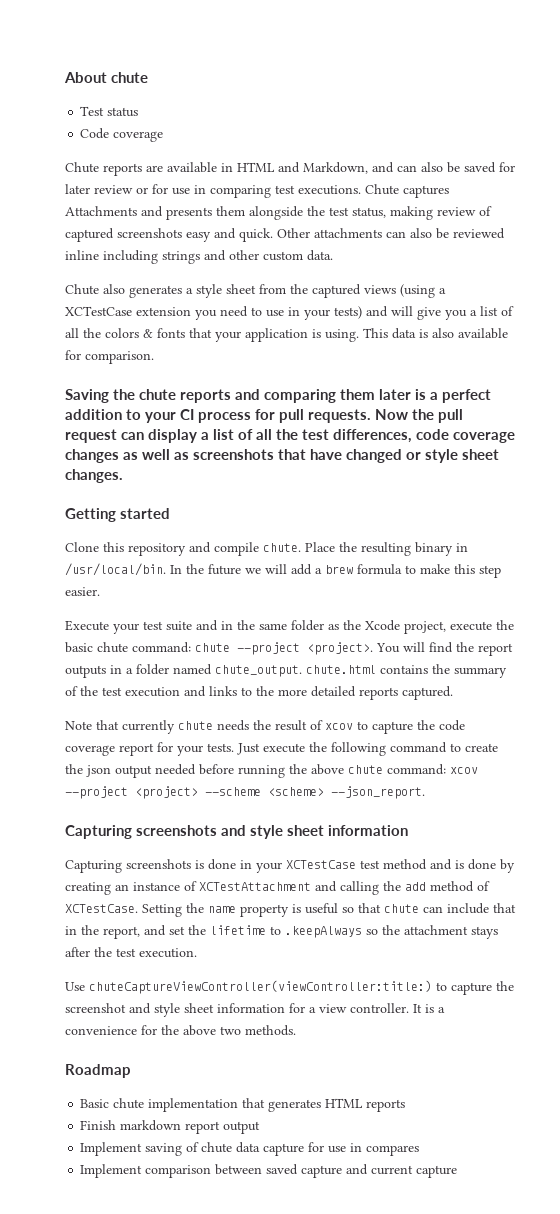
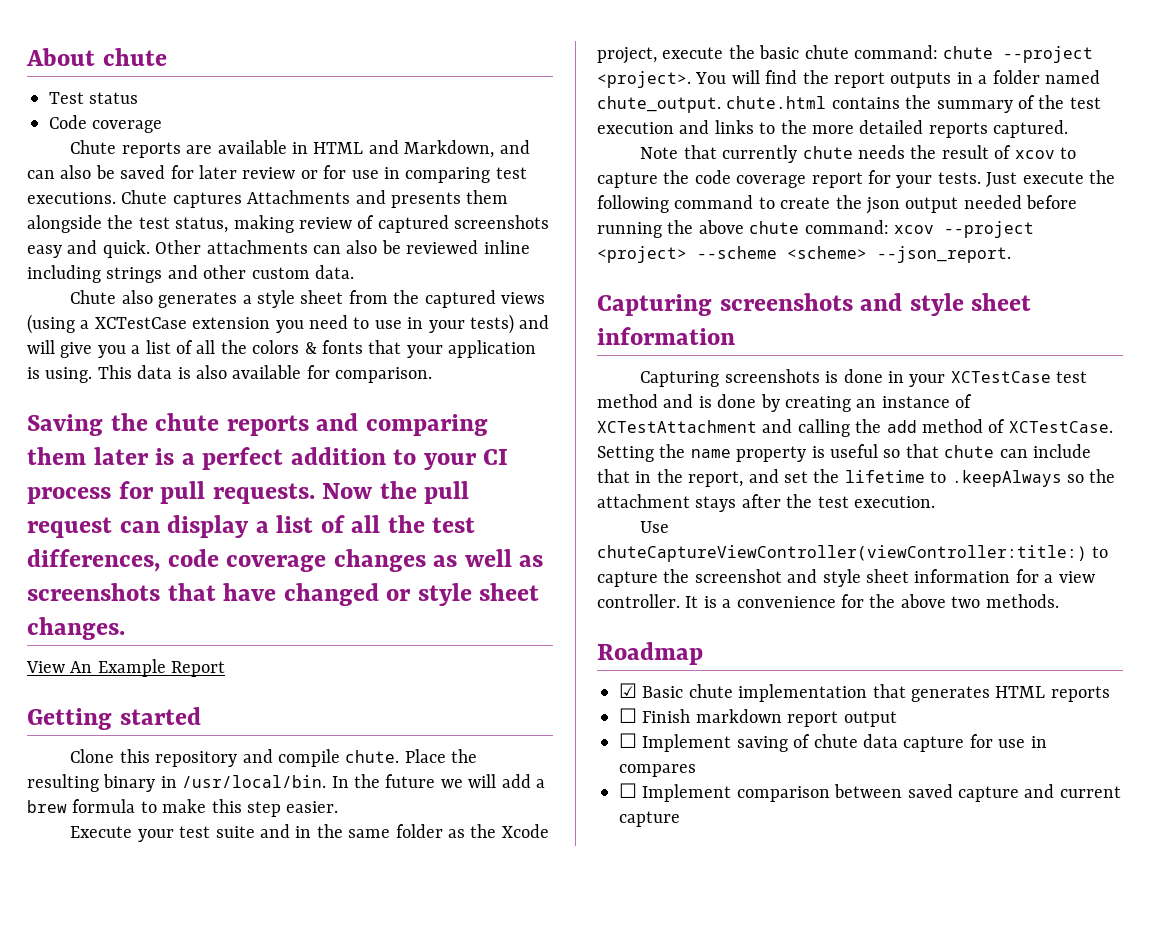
(123, 476) none -> [26,659,226,677] // View An Example Report
(131, 1071) none -> [619,683,637,698] ☑
(406, 1105) none -> [619,708,637,723] ☐
(261, 1127) none -> [619,733,637,748] ☐
(420, 1150) none -> [619,783,637,798] ☐

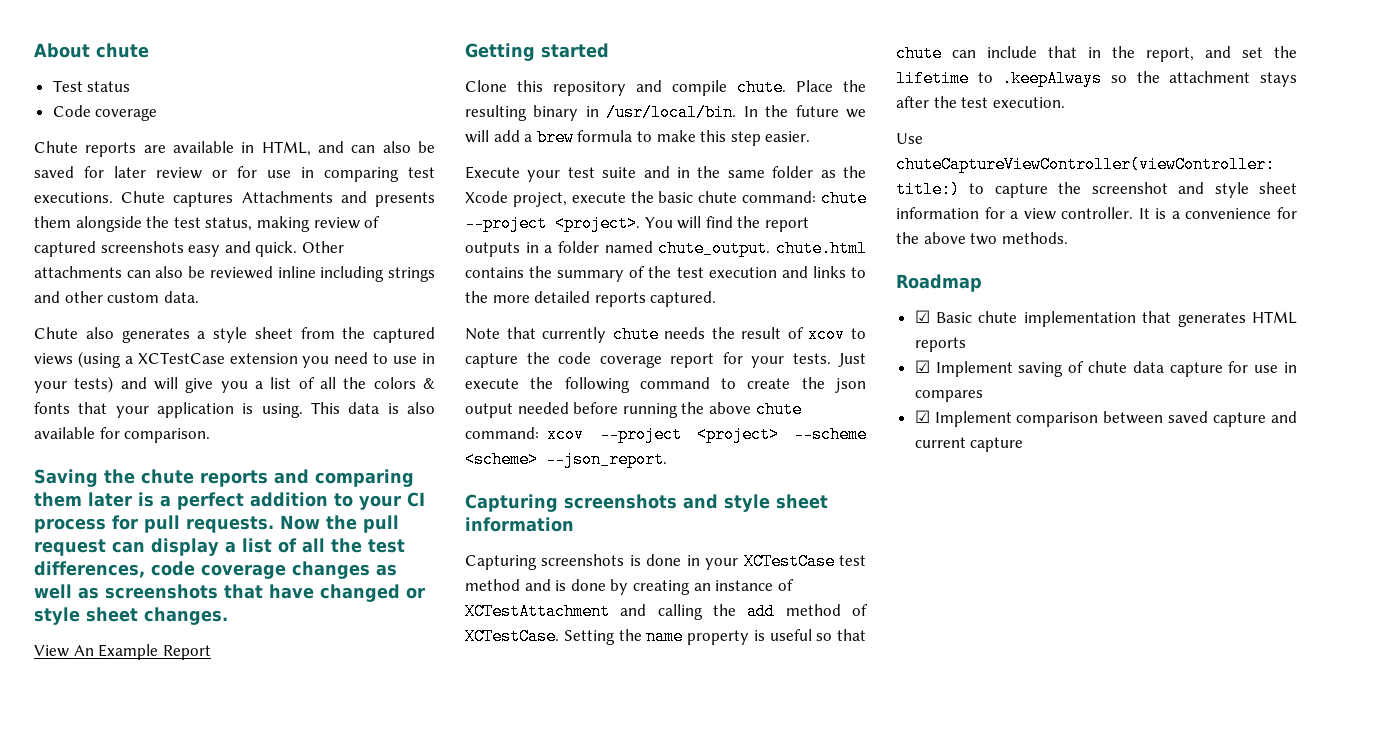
[313,140,495,158] HTML and Markdown, -> [261,141,311,156] HTML,
[619,708,897,727] [619,733,637,748] ☐ Finish markdown report output // ☐ -> [914,360,930,373] ☑
[619,783,637,798] ☐ -> [914,410,930,423] ☑

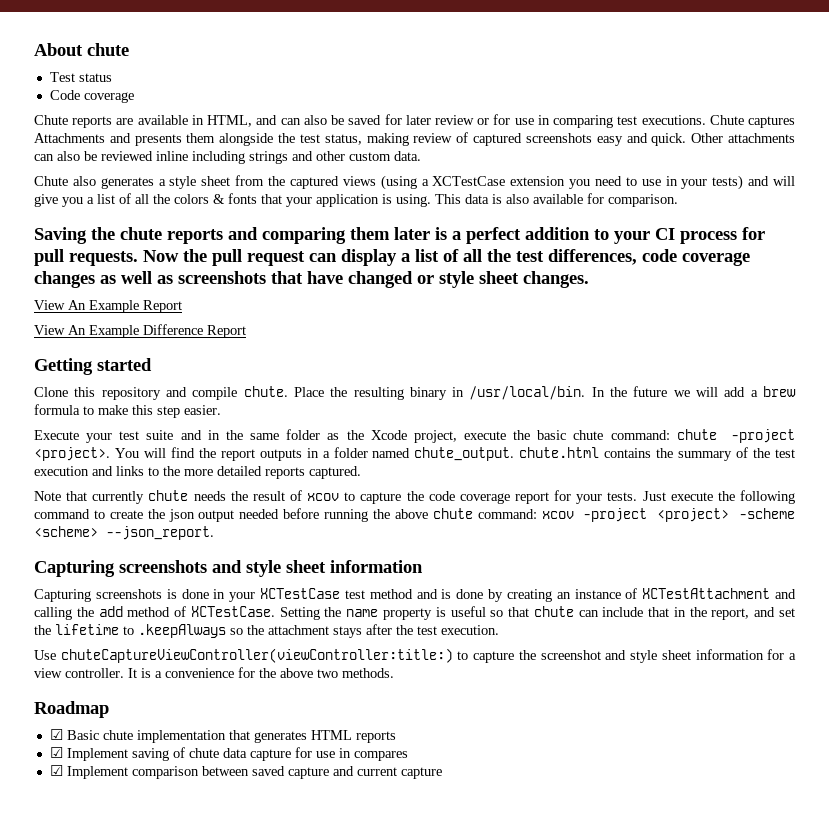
(211, 652) none -> [34,324,246,338] // View An Example Difference Report
[465,215,547,232] --project -> [730,429,795,443] -project
[599,426,867,443] --project <project> --scheme -> [583,508,795,522] -project <project> -scheme

